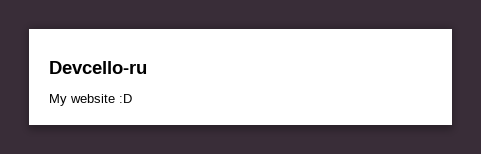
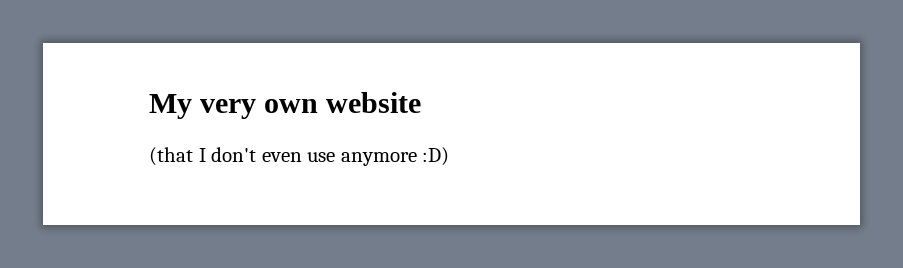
[49,61,147,74] [49,94,132,106] Devcello-ru // My website :D -> [149,92,422,119] [149,147,450,166] My very own website // (that I don't even use anymore :D)

